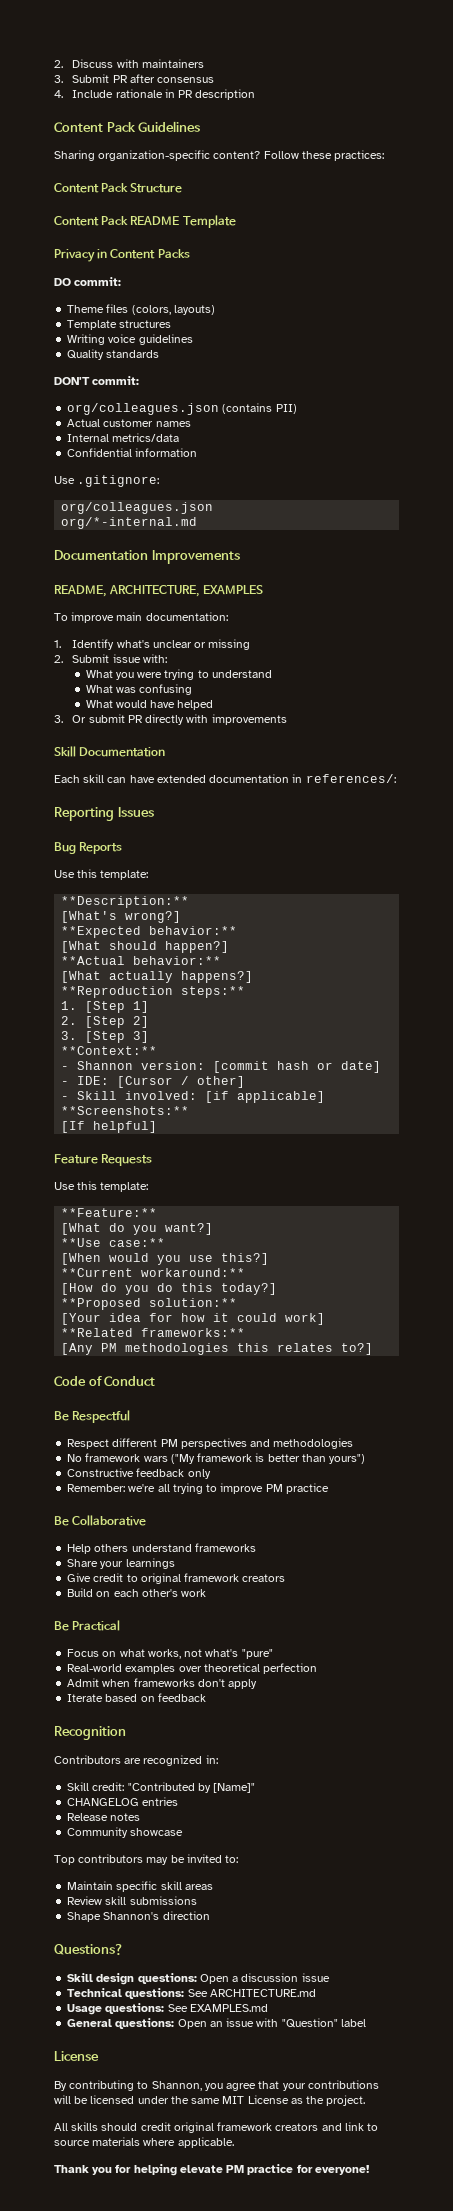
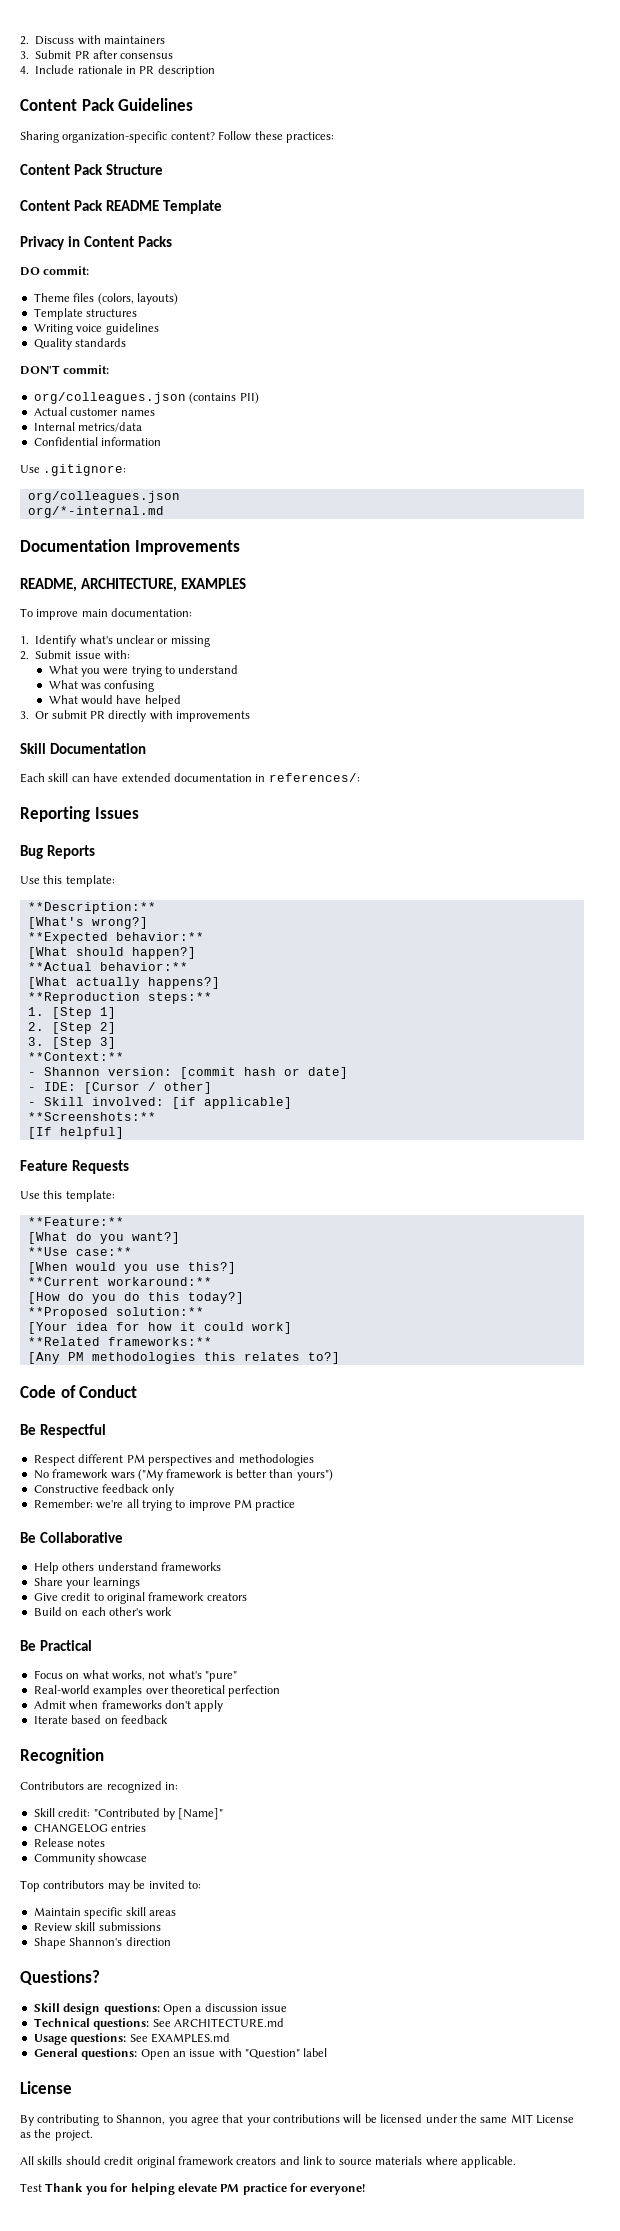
(234, 2142) none -> [20,2183,42,2192] Test

